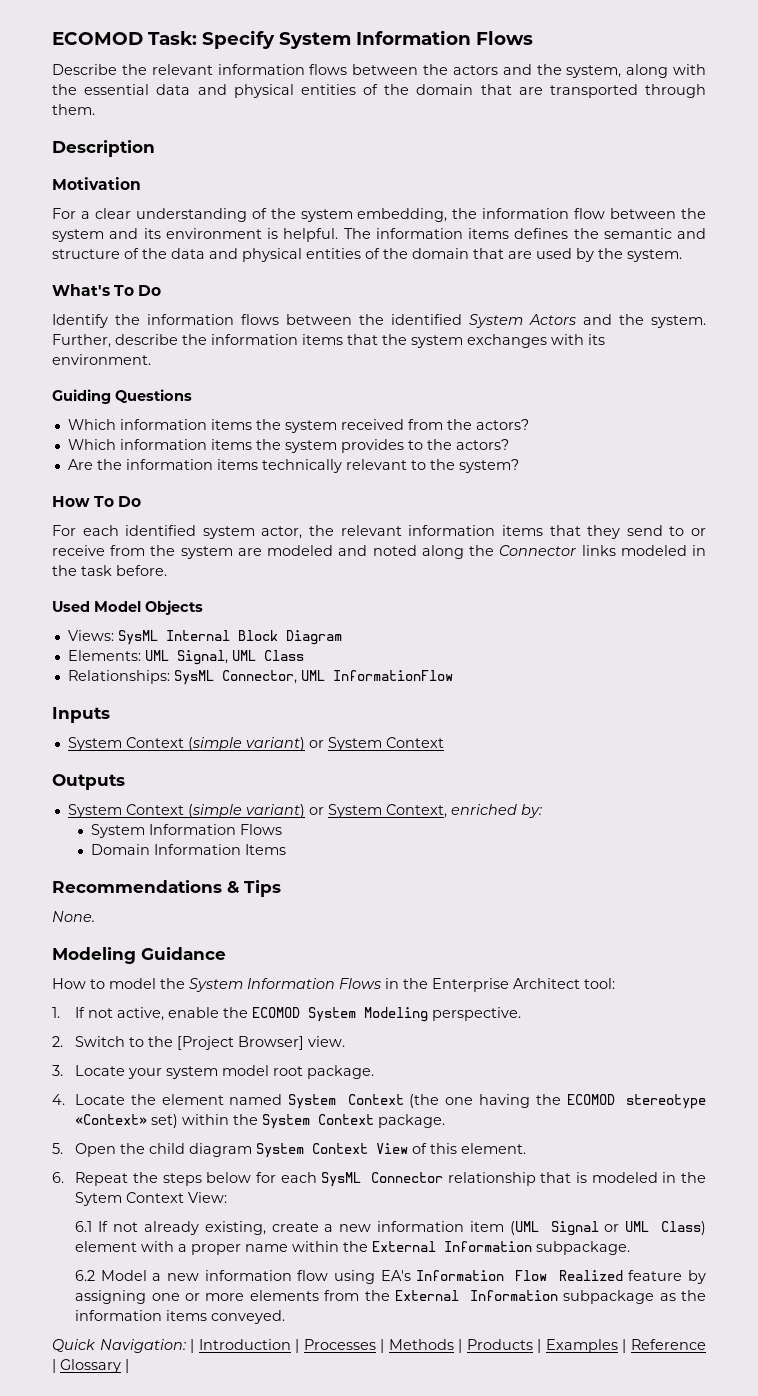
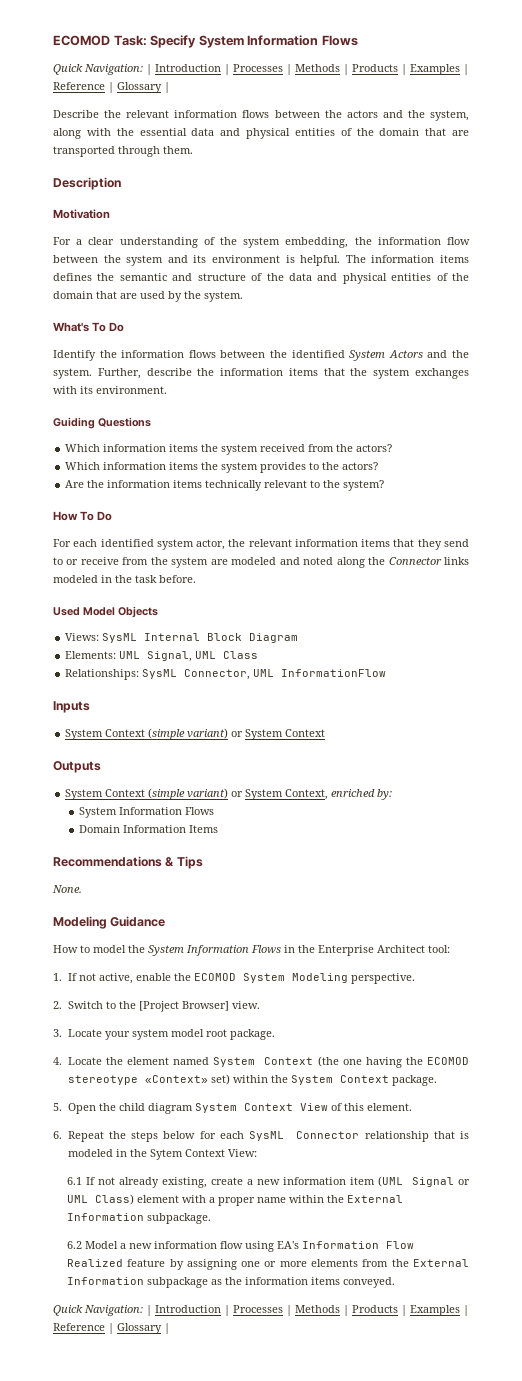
(533, 38) none -> [53,64,469,75] [53,82,170,93] // Quick Navigation: | Introduction | Processes | Methods | Products | Examples | Reference | Glossary |

